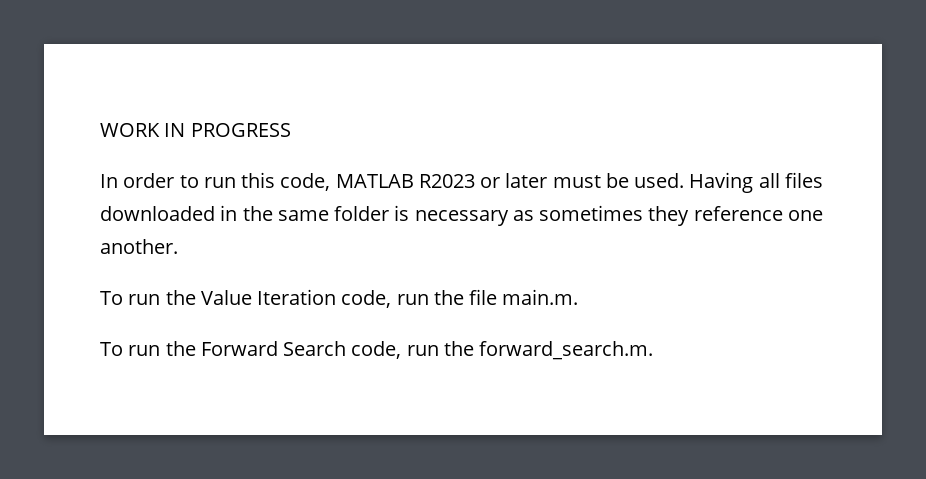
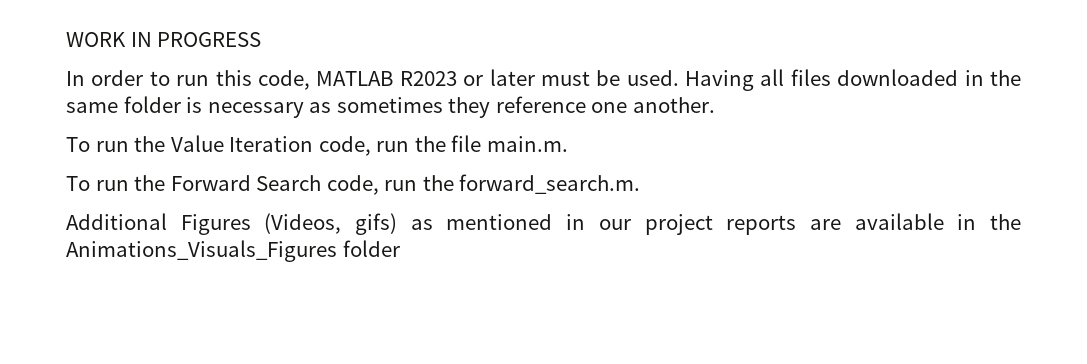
(654, 350) none -> [66,213,1022,235] [66,240,400,262] // Additional Figures (Videos, gifs) as mentioned in our project reports are available in the Animations_Visuals_Figures folder

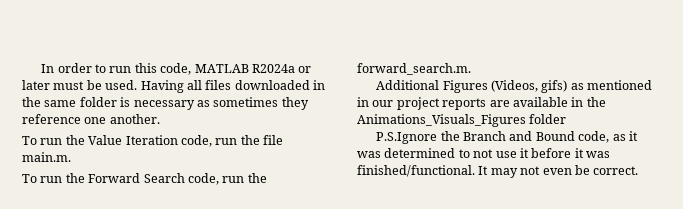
[66,32,262,47] WORK IN PROGRESS // -> (41, 68) none
[399,71,457,86] R2023 -> [251,64,295,73] R2024a
(400, 248) none -> [376,131,638,144] [357,148,610,158] [357,165,639,178] // P.S.Ignore the Branch and Bound code, as it was determined to not use it before it was finished/functional. It may not even be correct.

